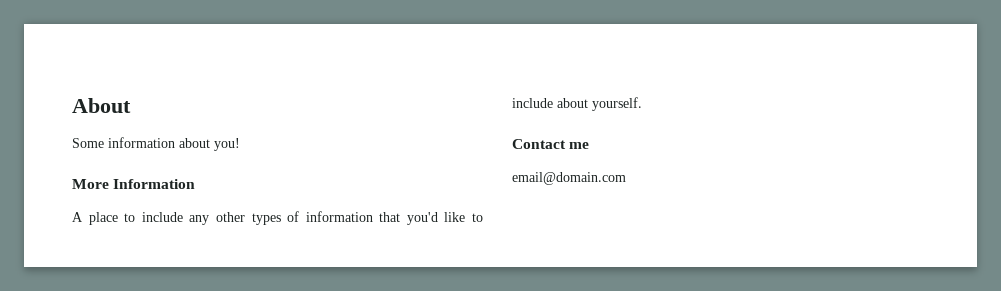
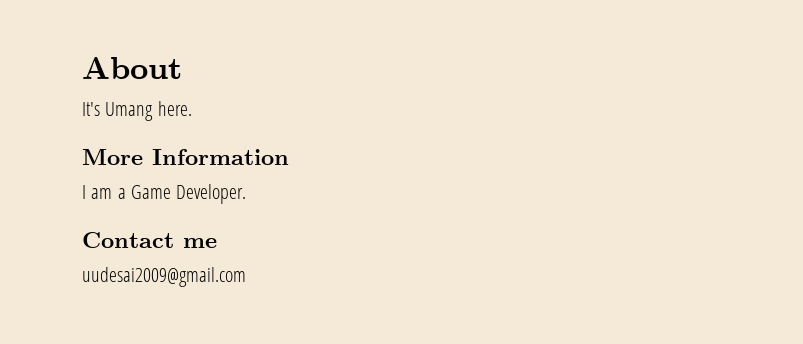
[72,137,240,151] [72,179,196,189] [72,211,483,225] [512,97,642,111] Some information about you! // More Information // A place to include any other types of information that you'd like to include about yourself. -> [82,101,192,121] [82,149,289,165] [82,184,247,204] It's Umang here. // More Information // I am a Game Developer.
[512,172,626,185] email@domain.com -> [82,267,246,287] uudesai2009@gmail.com

